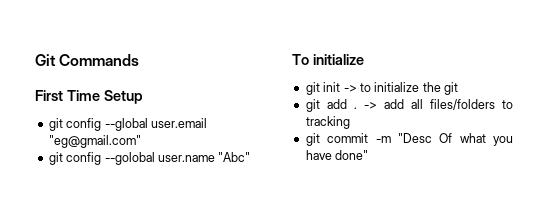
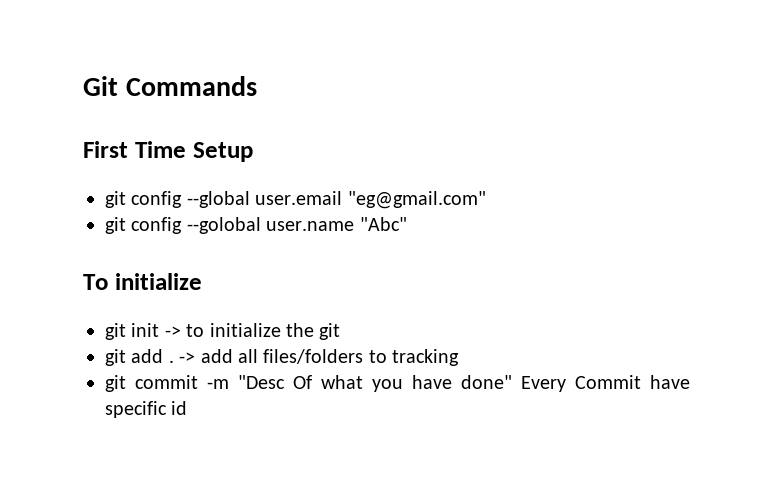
(369, 155) none -> [521,375,690,392] [105,401,188,418] Every Commit have specific id

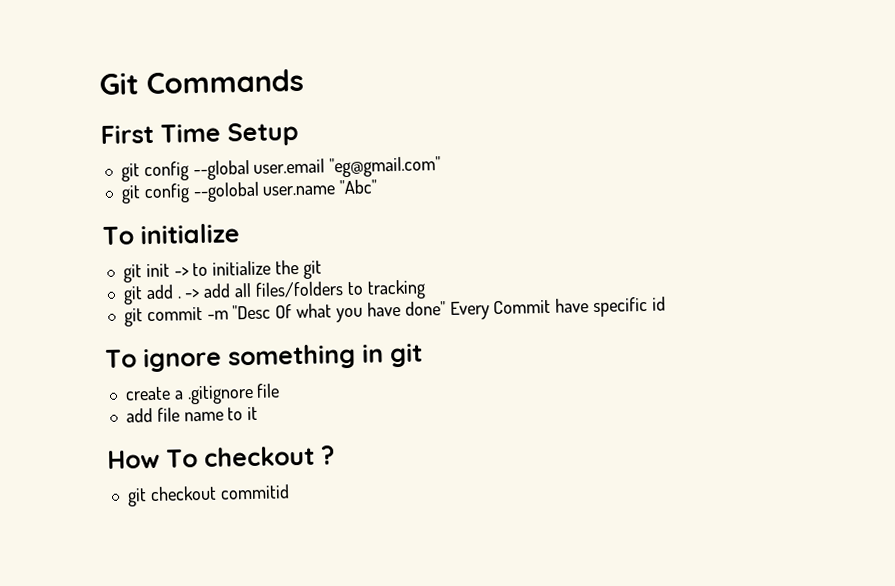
(188, 408) none -> [105,343,423,373] [124,383,281,405] [125,406,259,423] [107,445,335,469] [126,484,290,507] // To ignore something in git // create a .gitignore file // add file name to it // How To checkout ? // git checkout commitid

